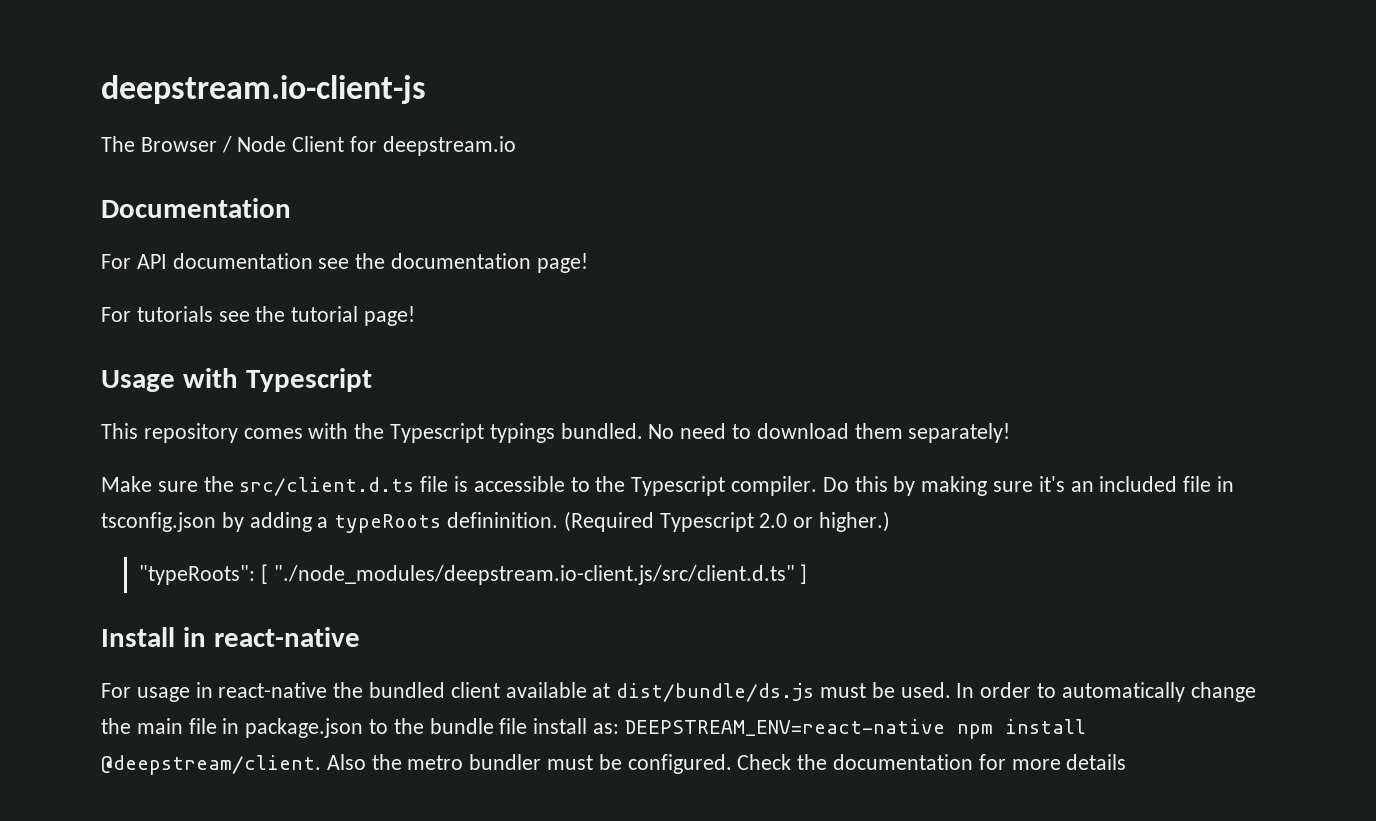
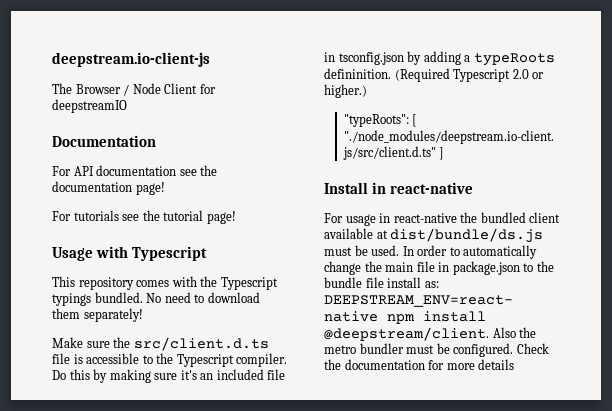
[382,136,516,156] deepstream.io -> [52,99,127,113] deepstreamIO

